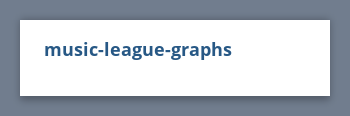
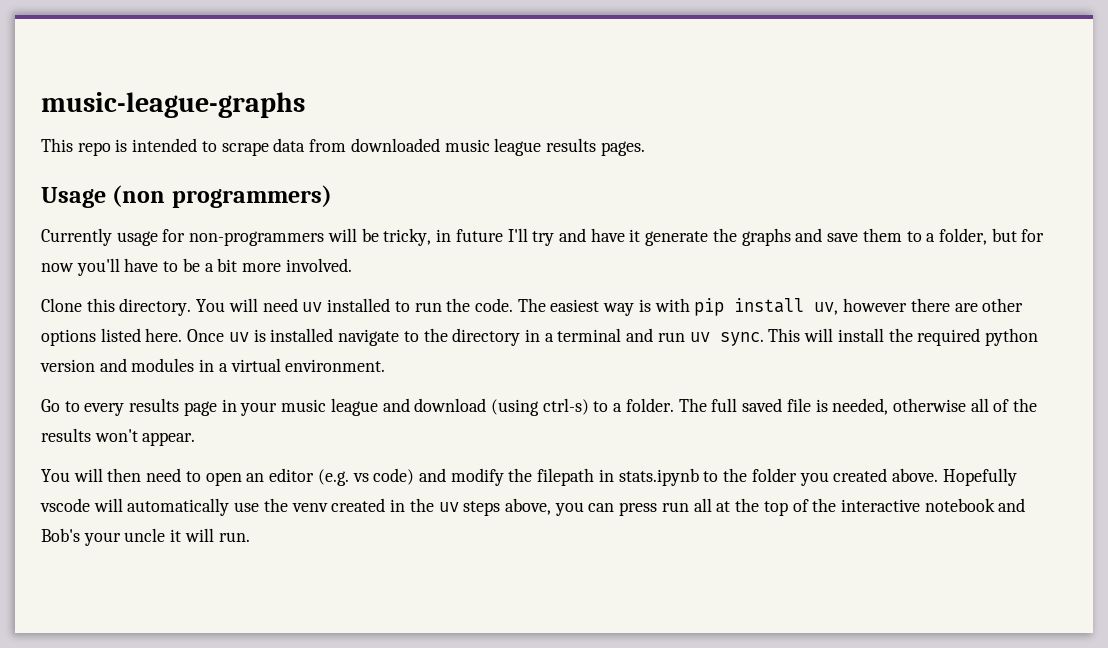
(232, 51) none -> [41,138,645,156] [41,185,332,208] [41,228,1045,246] [41,258,352,276] [41,298,1024,316] [41,328,1038,346] [40,358,386,372] [41,398,1038,416] [41,428,196,446] [41,468,1017,486] [40,498,1026,516] [41,528,250,546] // This repo is intended to scrape data from downloaded music league results pages. // Usage (non programmers) // Currently usage for non-programmers will be tricky, in future I'll try and have it generate the graphs and save them to a folder, but for now you'll have to be a bit more involved. // Clone this directory. You will need uv installed to run the code. The easiest way is with pip install uv, however there are other options listed here. Once uv is installed navigate to the directory in a terminal and run uv sync. This will install the required python version and modules in a virtual environment. // Go to every results page in your music league and download (using ctrl-s) to a folder. The full saved file is needed, otherwise all of the results won't appear. // You will then need to open an editor (e.g. vs code) and modify the filepath in stats.ipynb to the folder you created above. Hopefully vscode will automatically use the venv created in the uv steps above, you can press run all at the top of the interactive notebook and Bob's your uncle it will run.

